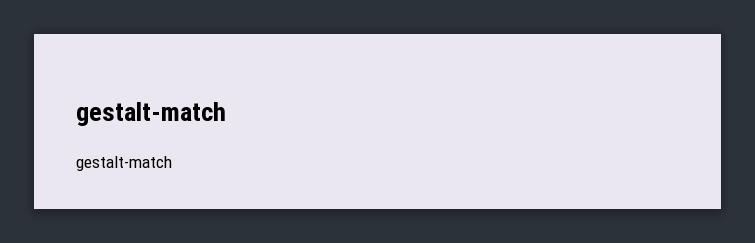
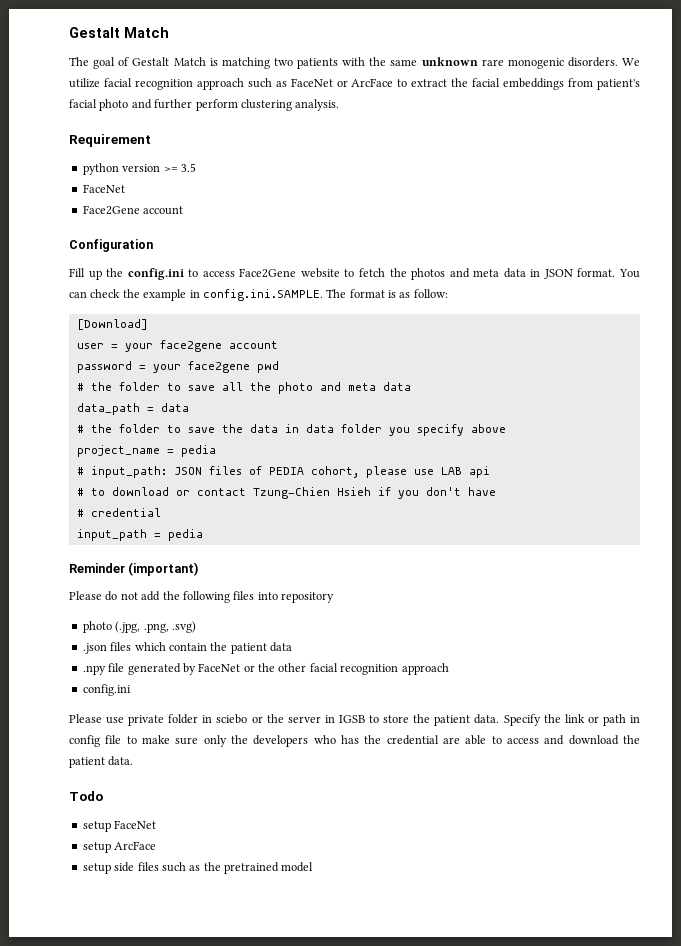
[76,102,226,126] [76,156,172,171] gestalt-match // gestalt-match -> [69,27,169,38] [69,57,640,69] [69,78,640,90] [69,99,340,111] [69,134,151,147] [82,163,196,175] [82,184,125,193] [82,205,184,215] [69,239,153,252] [69,268,640,280] [69,289,448,301] [76,319,148,330] [76,340,278,352] [76,361,279,373] [76,382,411,394] [76,403,189,415] [76,424,506,436] [76,445,216,457] [76,466,490,478] [76,487,496,499] [76,508,161,517] [76,529,203,541] [69,562,200,576] [69,591,334,603] [82,621,196,633] [82,642,292,654] [82,663,449,675] [82,684,131,696] [69,714,640,726] [69,735,640,747] [69,756,134,768] [69,791,103,801] [82,820,157,832] [82,841,157,853] [82,862,314,874] Gestalt Match // The goal of Gestalt Match is matching two patients with the same unknown rare monogenic disorders. We utilize facial recognition approach such as FaceNet or ArcFace to extract the facial embeddings from patient's facial photo and further perform clustering analysis. // Requirement // python version >= 3.5 // FaceNet // Face2Gene account // Configuration // Fill up the config.ini to access Face2Gene website to fetch the photos and meta data in JSON format. You can check the example in config.ini.SAMPLE. The format is as follow: // [Download] // user = your face2gene account // password = your face2gene pwd // # the folder to save all the photo and meta data // data_path = data // # the folder to save the data in data folder you specify above // project_name = pedia // # input_path: JSON files of PEDIA cohort, please use LAB api // # to download or contact Tzung-Chien Hsieh if you don't have // # credential // input_path = pedia // Reminder (important) // Please do not add the following files into repository // photo (.jpg, .png, .svg) // .json files which contain the patient data // .npy file generated by FaceNet or the other facial recognition approach // config.ini // Please use private folder in sciebo or the server in IGSB to store the patient data. Specify the link or path in config file to make sure only the developers who has the credential are able to access and download the patient data. // Todo // setup FaceNet // setup ArcFace // setup side files such as the pretrained model

